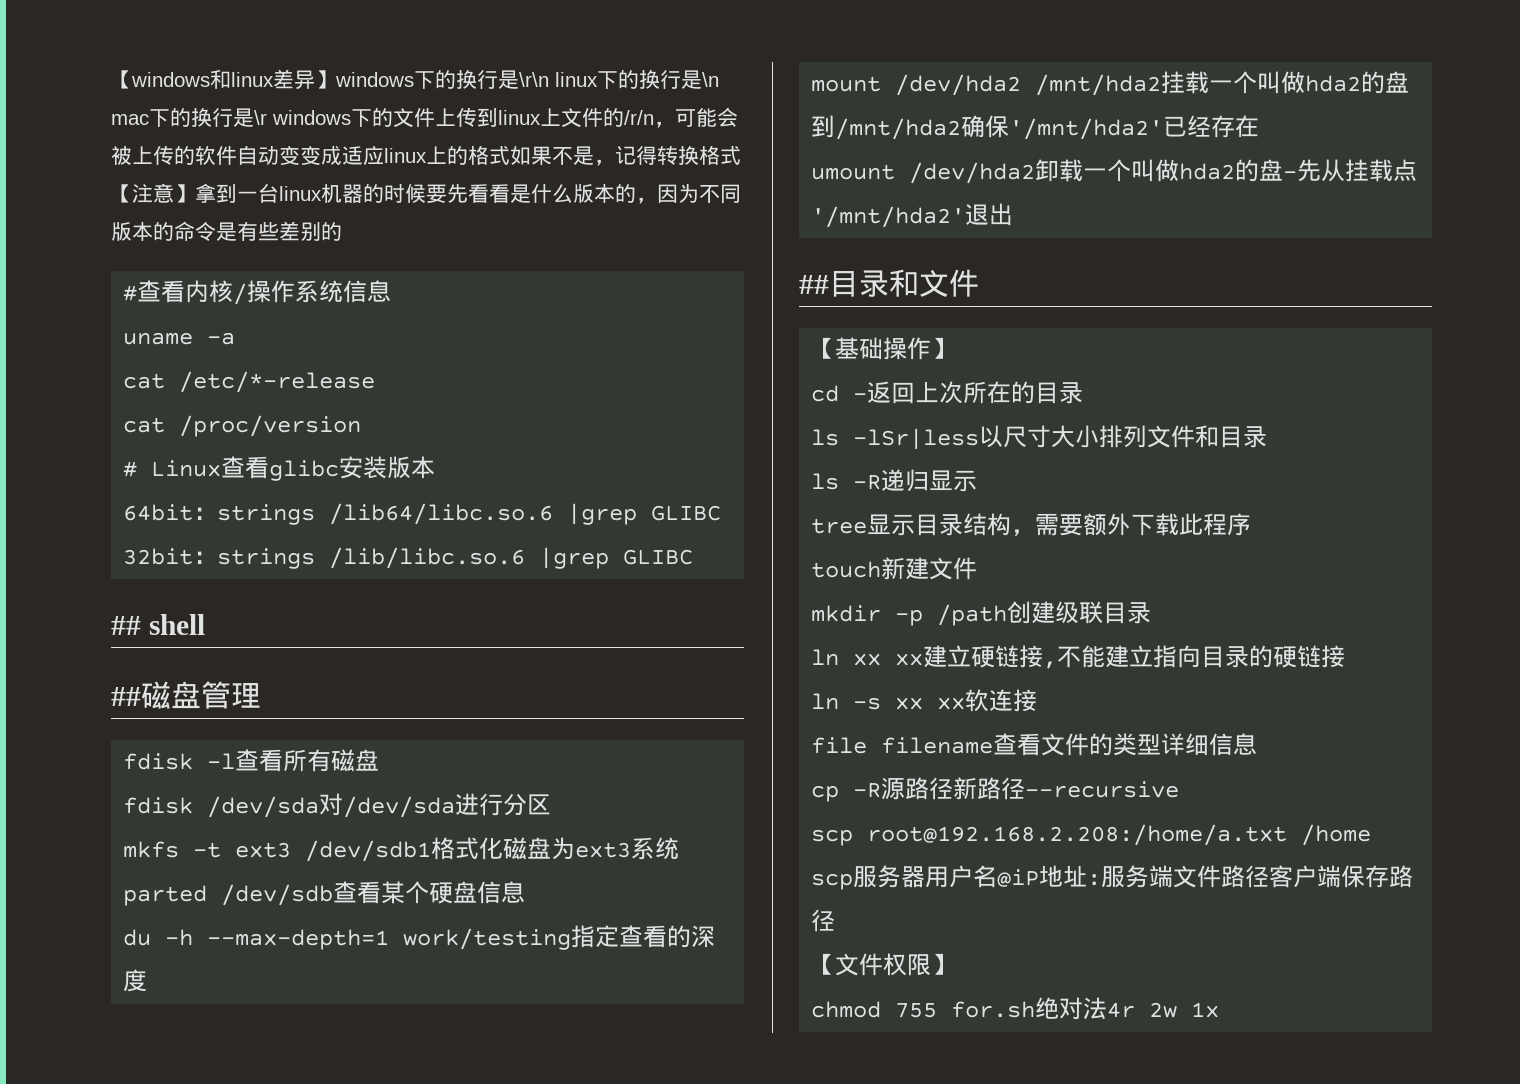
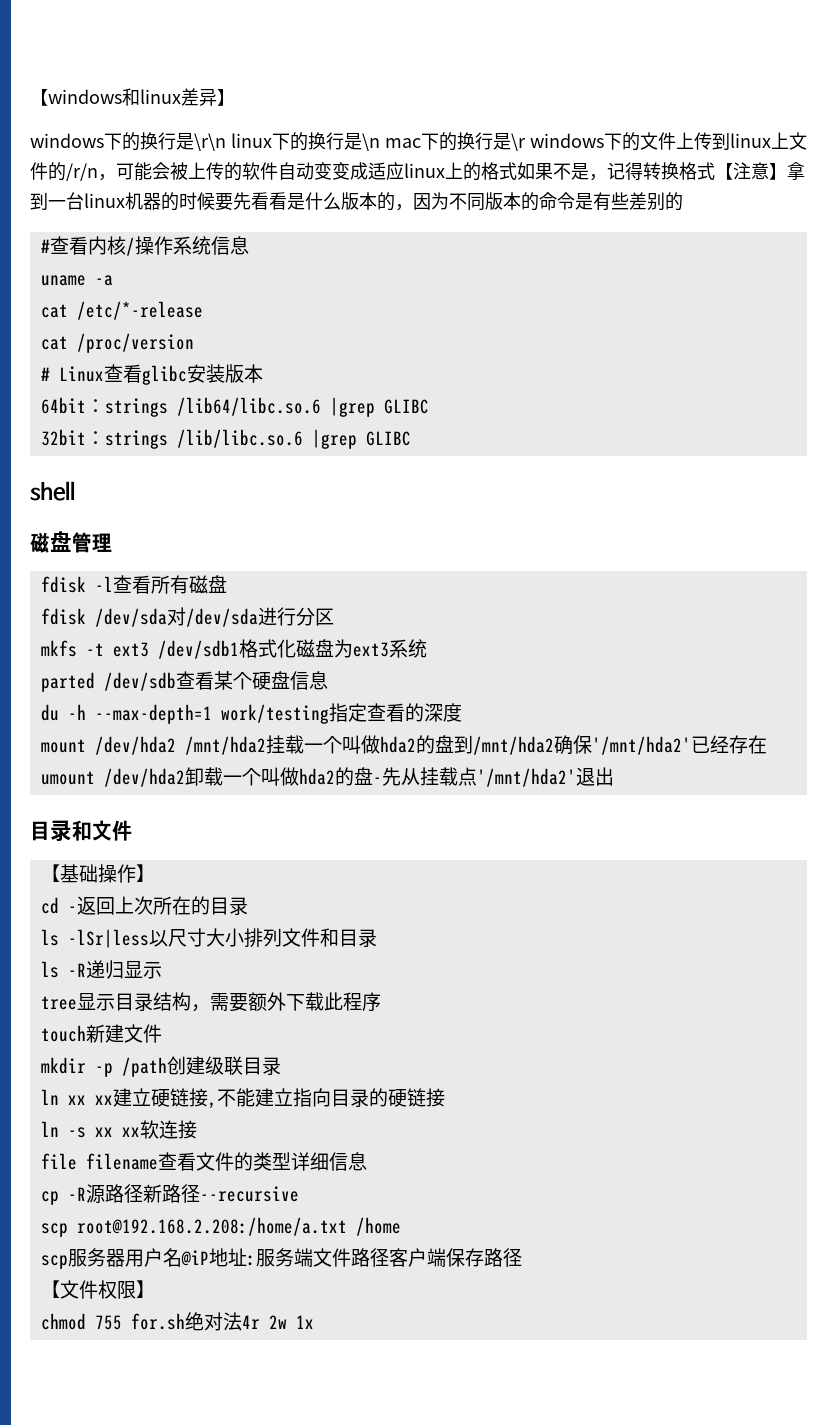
(336, 79) none -> (235, 97) //
[111,616,141,635] ## -> (411, 438) none
[111,687,141,706] ## -> (75, 491) none
[799,275,829,294] ## -> (614, 776) none

